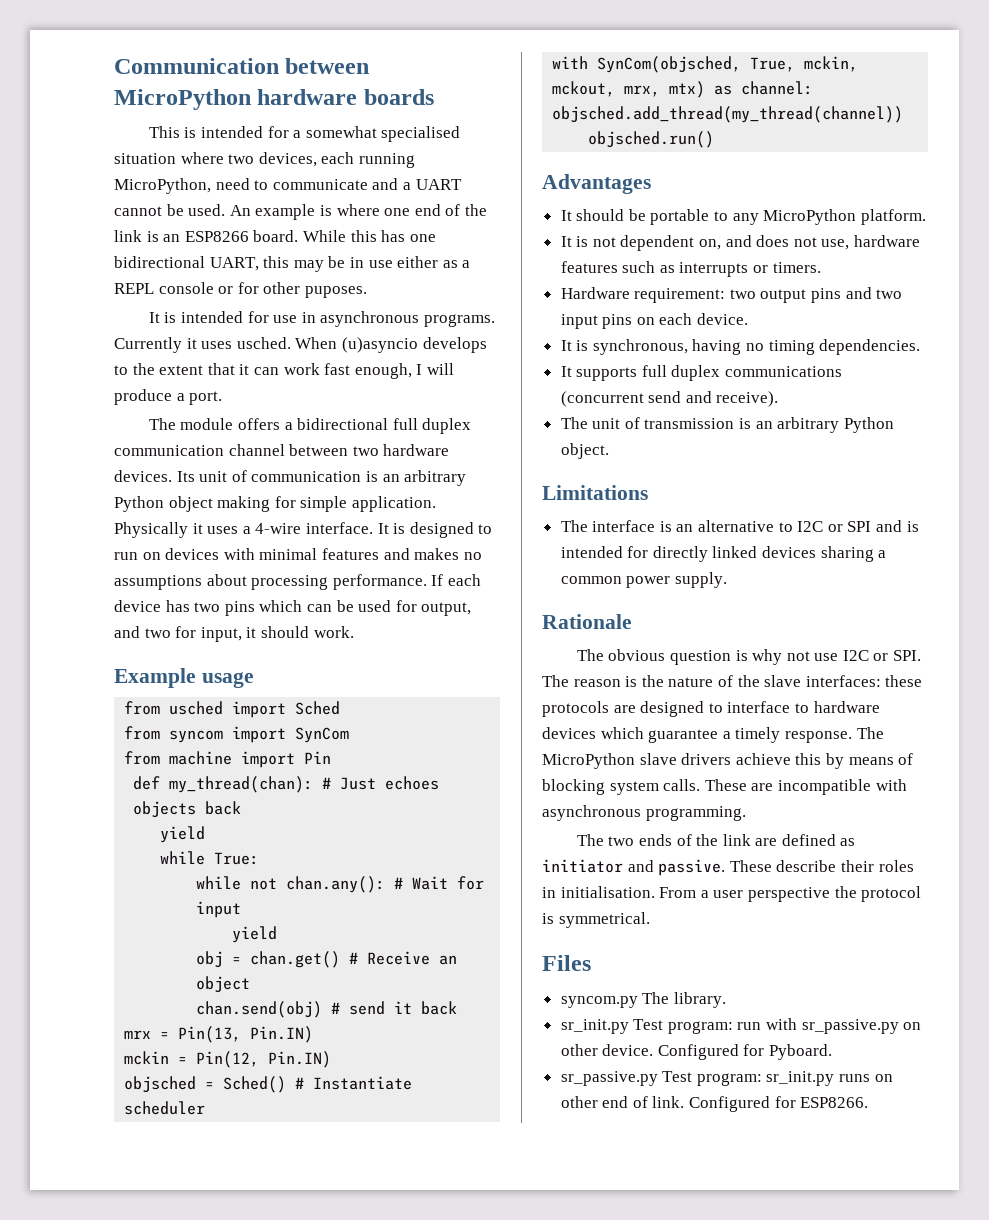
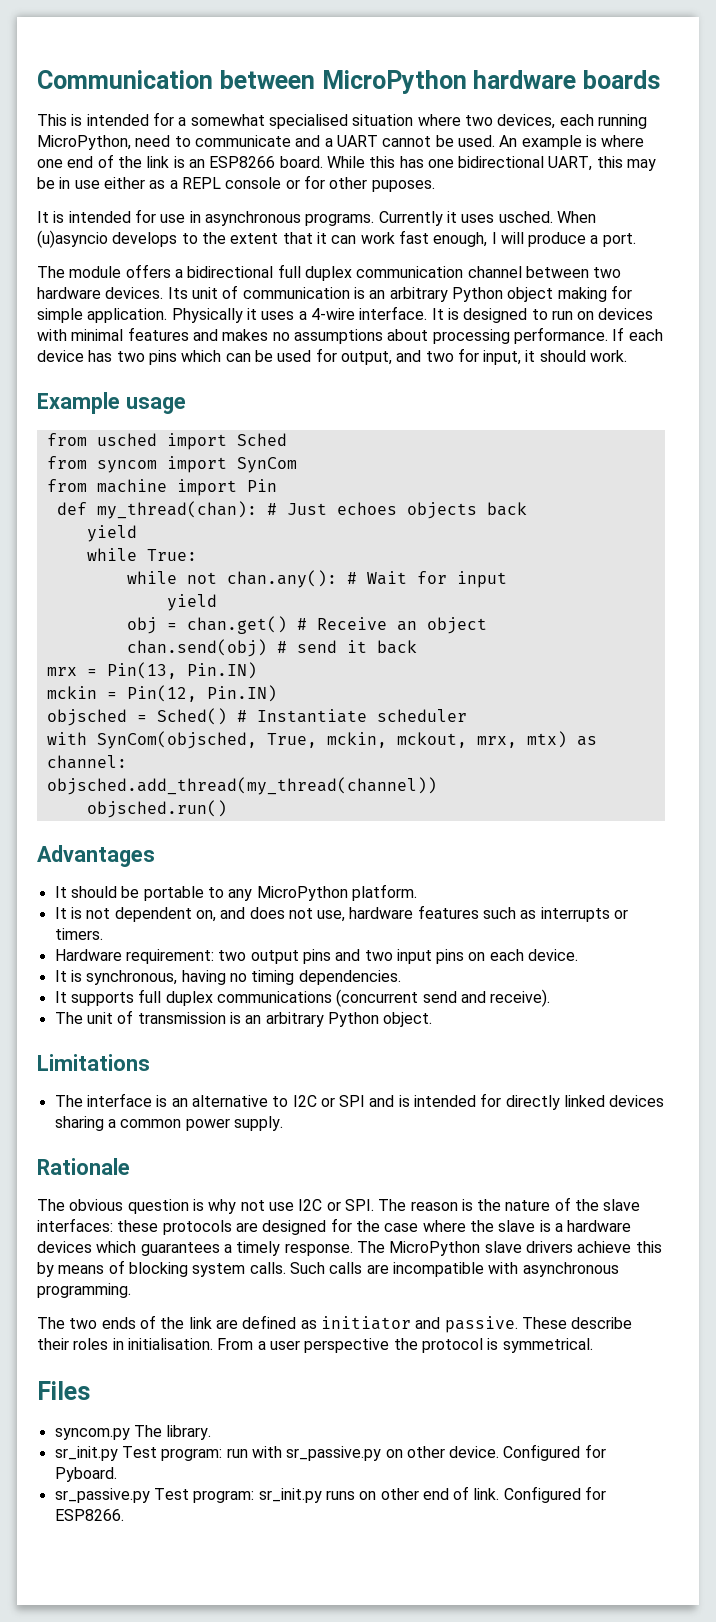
[708,701,809,713] to interface to -> [330,1218,563,1232] for the case where the slave is a
[648,729,719,743] guarantee -> [140,1242,220,1256] guarantees
[704,779,747,791] These -> [289,1262,363,1274] Such calls

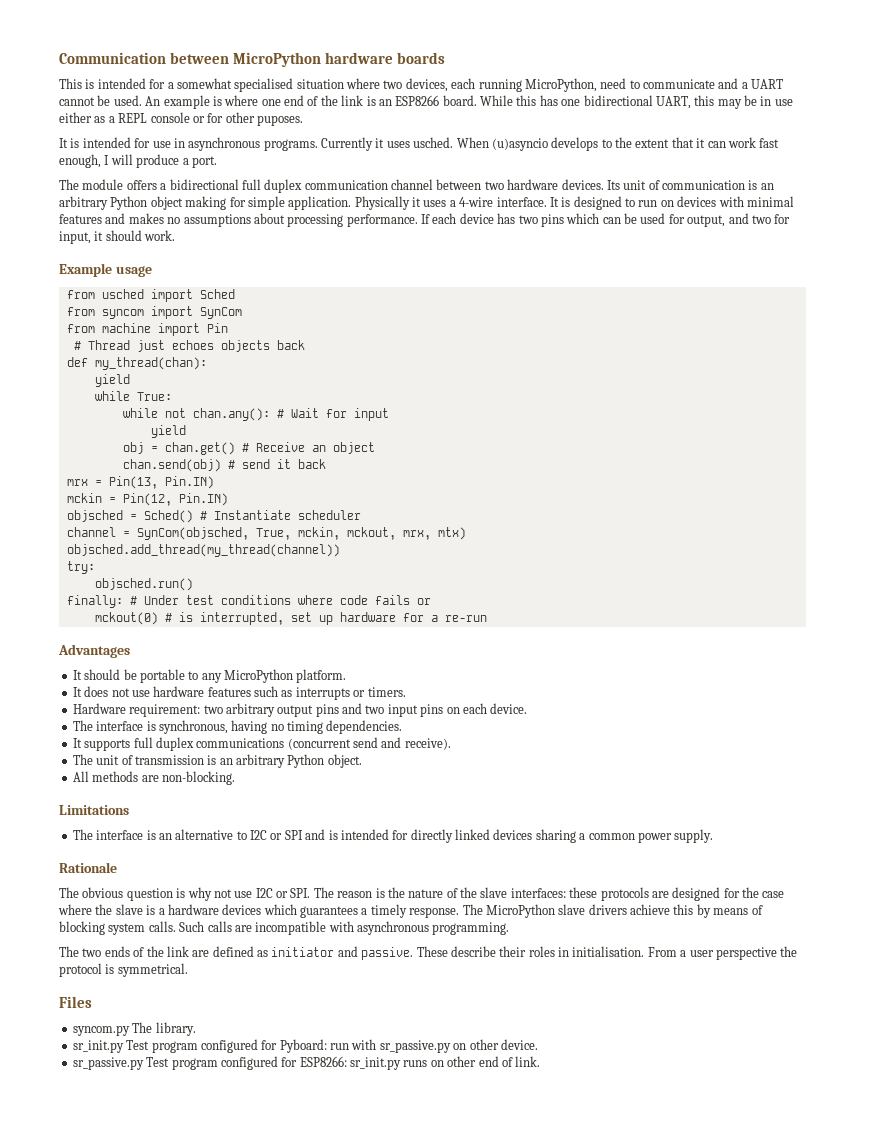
[56,501,327,519] def my_thread(chan): # Just -> [73,340,165,352] # Thread just
(527, 509) none -> [66,357,207,370] // def my_thread(chan):
[46,732,87,745] with -> [66,527,130,537] channel =
[576,736,597,746] [46,755,127,769] as channel: -> (466, 533) none
(437, 786) none -> [66,561,95,574] // try:
(227, 809) none -> [66,595,431,608] [94,612,487,625] // finally: # Under test conditions where code fails or // mckout(0) # is interrupted, set up hardware for a re-run
[70,907,246,922] is not dependent on, and -> (82, 692) none
[317,910,346,922] use, -> [131,690,150,697] use
(247, 955) none -> [225,703,275,717] arbitrary
[54,970,67,982] It -> [72,720,144,731] The interface
(433, 1019) none -> [72,771,235,785] // All methods are non-blocking.
[161,1448,223,1461] program: -> [151,1039,327,1053] program configured for Pyboard:
[503,1444,606,1461] [54,1467,117,1482] Configured for Pyboard. -> (538, 1044) none
[193,1490,255,1503] program: -> [171,1056,347,1070] program configured for ESP8266:
[503,1486,607,1503] [54,1509,124,1521] Configured for ESP8266. -> (541, 1061) none

